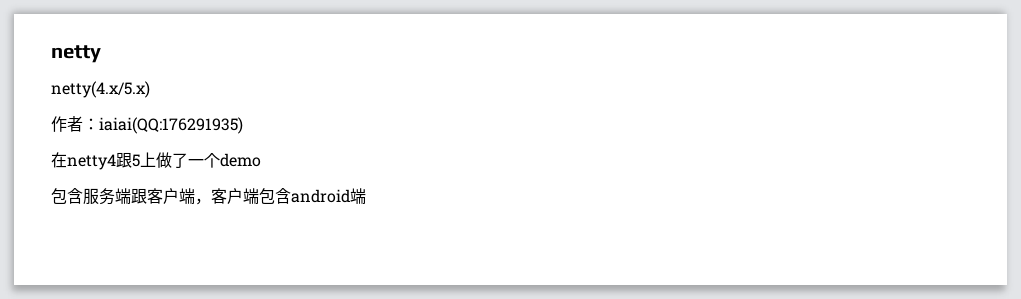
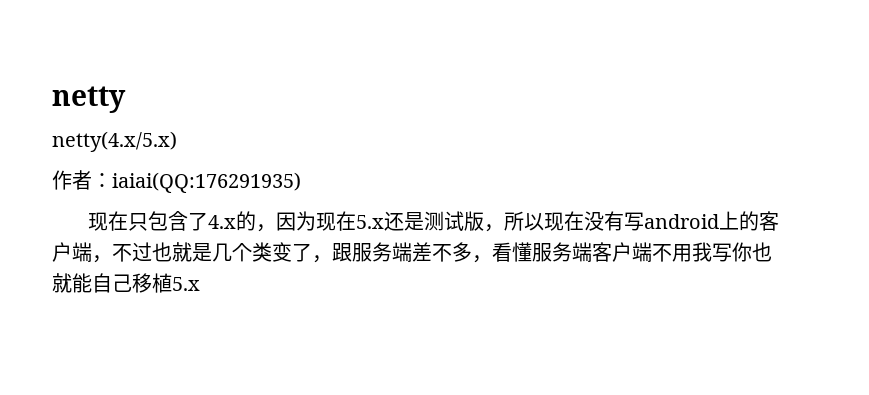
[51,152,261,170] [51,188,366,205] 在netty4跟5上做了一个demo // 包含服务端跟客户端，客户端包含android端 -> [88,211,780,232] [52,242,772,263] [52,273,200,293] 现在只包含了4.x的，因为现在5.x还是测试版，所以现在没有写android上的客户端，不过也就是几个类变了，跟服务端差不多，看懂服务端客户端不用我写你也就能自己移植5.x

